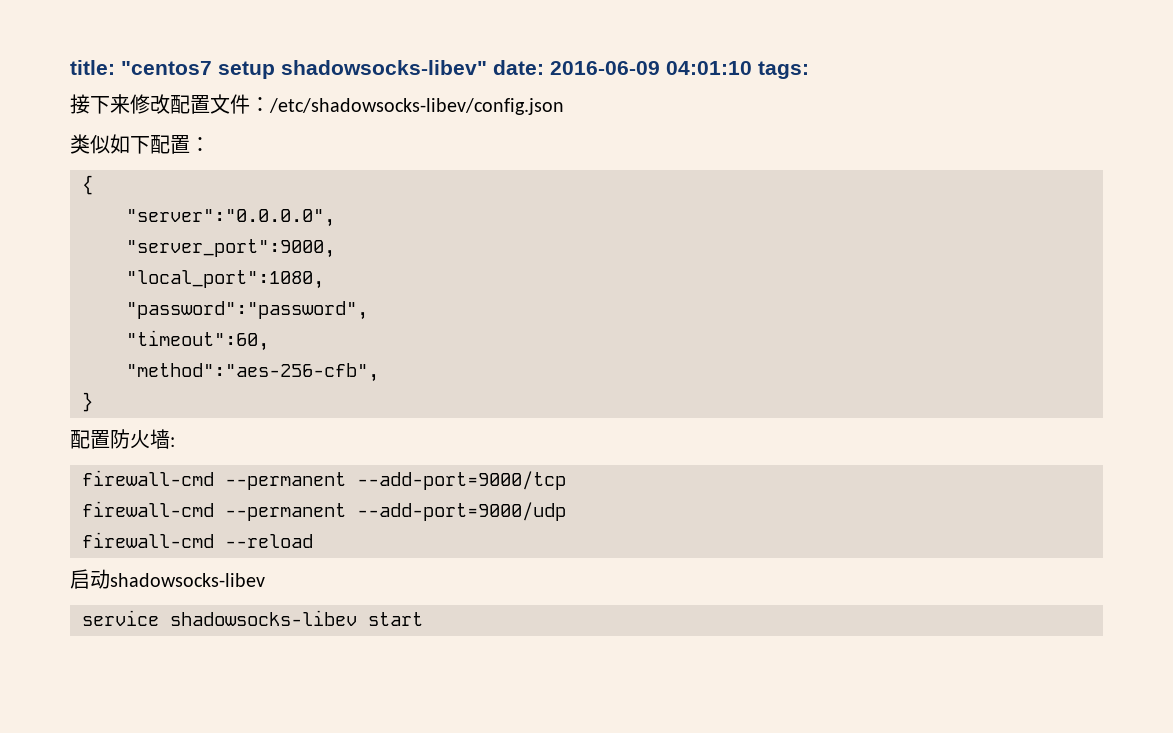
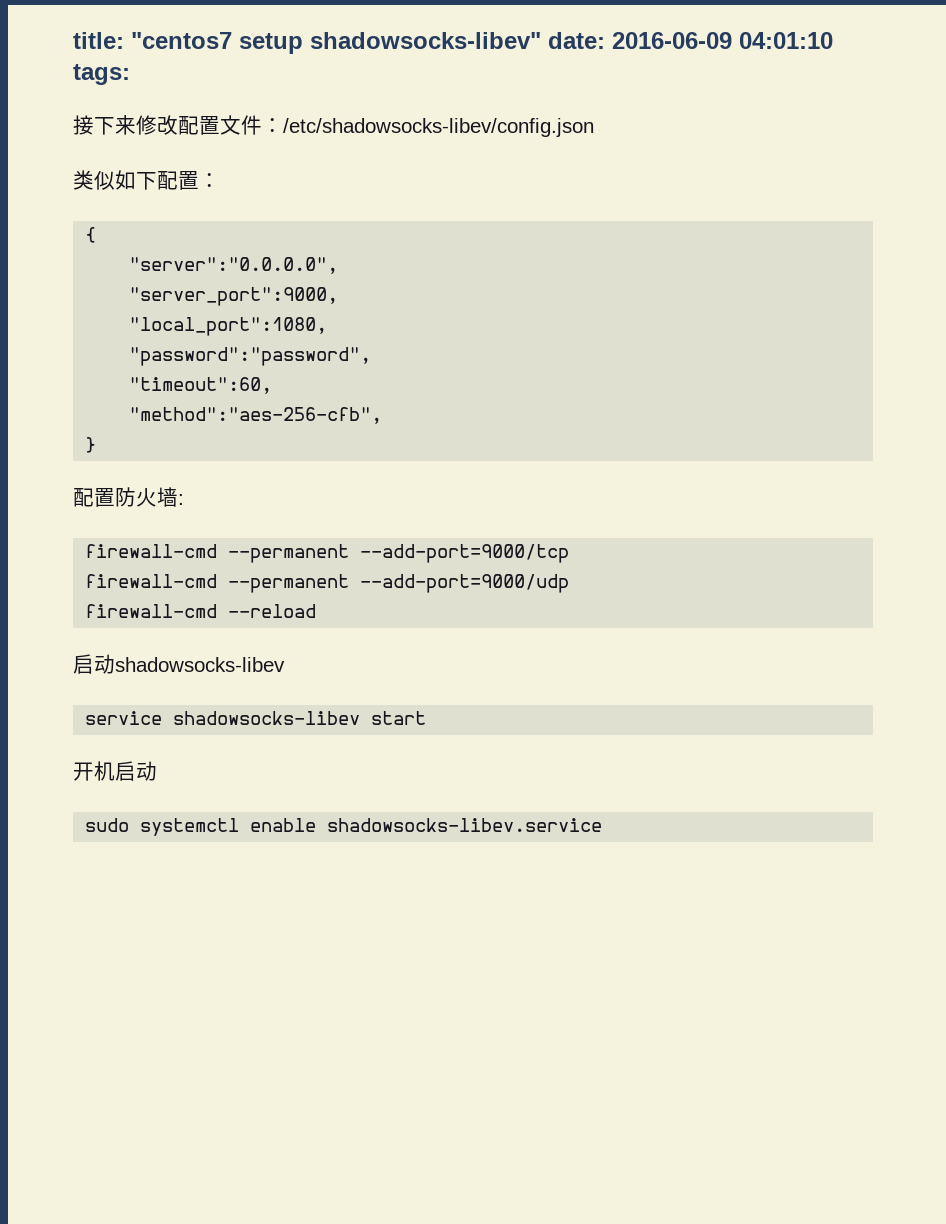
(423, 619) none -> [73,761,157,781] [85,818,603,836] // 开机启动 // sudo systemctl enable shadowsocks-libev.service

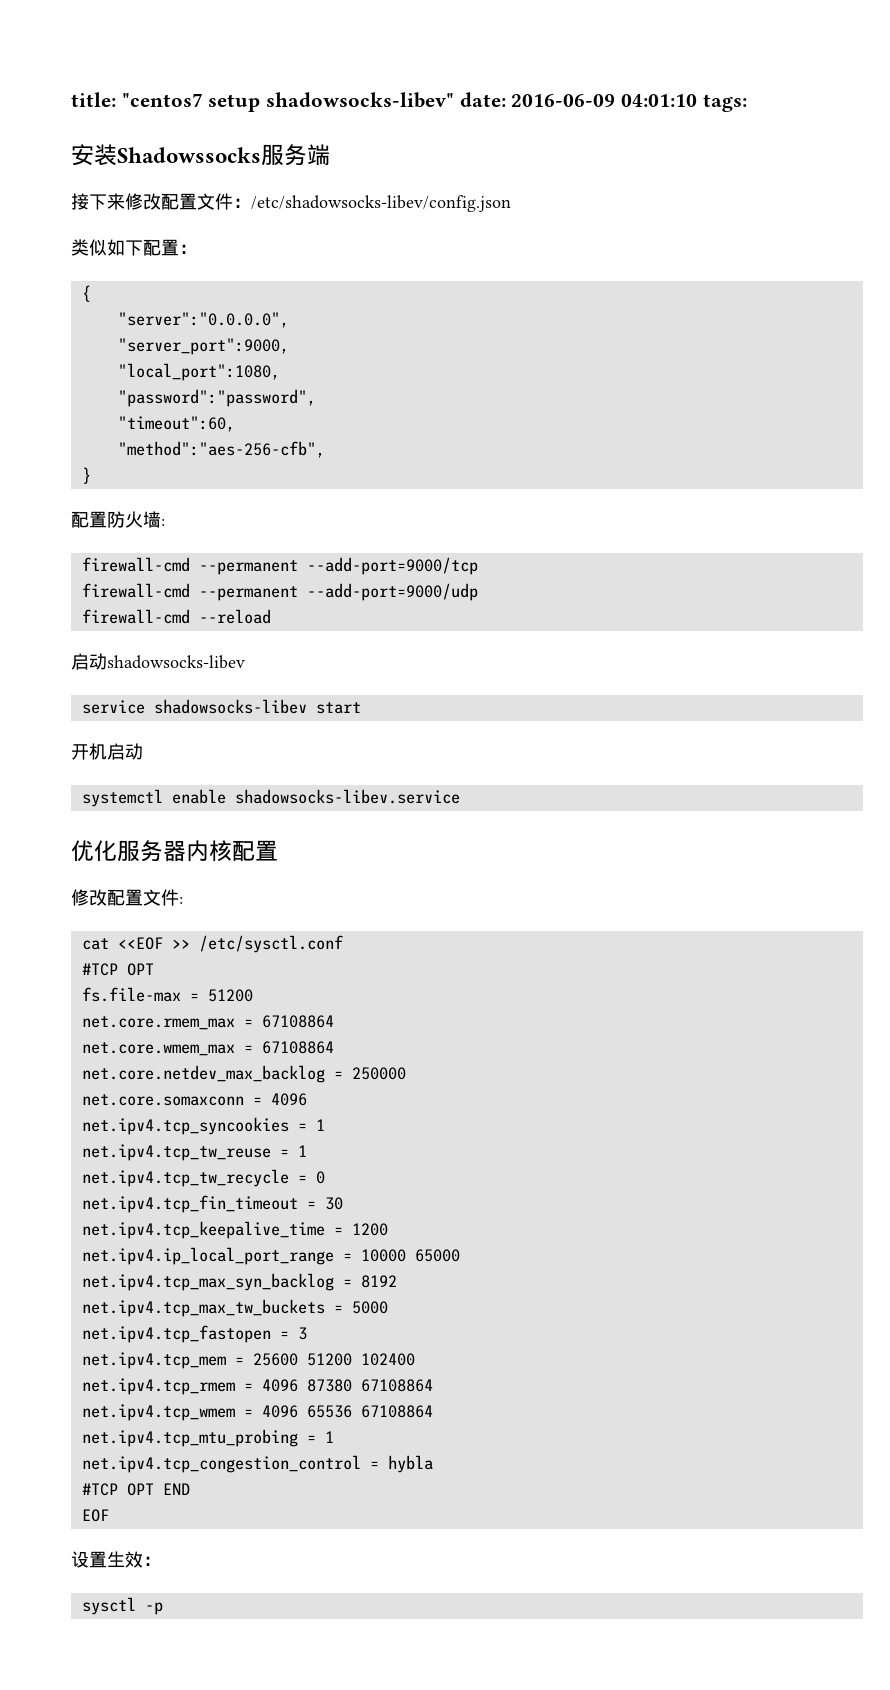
(130, 74) none -> [71,144,330,166] // 安装Shadowssocks服务端
[85,818,130,832] sudo -> (143, 751) none
(603, 825) none -> [71,840,278,862] [71,889,183,906] [81,935,343,953] [81,963,154,976] [81,987,253,1002] [81,1015,334,1030] [81,1041,334,1056] [81,1065,406,1083] [81,1093,307,1106] [81,1117,325,1135] [81,1144,307,1161] [81,1169,325,1187] [81,1195,343,1213] [81,1221,388,1239] [81,1247,460,1265] [81,1273,397,1291] [81,1299,388,1317] [81,1325,307,1343] [81,1352,415,1369] [81,1378,433,1395] [81,1404,433,1421] [81,1429,334,1447] [81,1455,433,1473] [81,1483,190,1496] [81,1509,109,1522] [71,1551,161,1568] [81,1597,163,1615] // 优化服务器内核配置 // 修改配置文件: // cat <<EOF >> /etc/sysctl.conf // #TCP OPT // fs.file-max = 51200 // net.core.rmem_max = 67108864 // net.core.wmem_max = 67108864 // net.core.netdev_max_backlog = 250000 // net.core.somaxconn = 4096 // net.ipv4.tcp_syncookies = 1 // net.ipv4.tcp_tw_reuse = 1 // net.ipv4.tcp_tw_recycle = 0 // net.ipv4.tcp_fin_timeout = 30 // net.ipv4.tcp_keepalive_time = 1200 // net.ipv4.ip_local_port_range = 10000 65000 // net.ipv4.tcp_max_syn_backlog = 8192 // net.ipv4.tcp_max_tw_buckets = 5000 // net.ipv4.tcp_fastopen = 3 // net.ipv4.tcp_mem = 25600 51200 102400 // net.ipv4.tcp_rmem = 4096 87380 67108864 // net.ipv4.tcp_wmem = 4096 65536 67108864 // net.ipv4.tcp_mtu_probing = 1 // net.ipv4.tcp_congestion_control = hybla // #TCP OPT END // EOF // 设置生效： // sysctl -p

